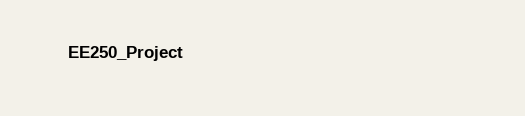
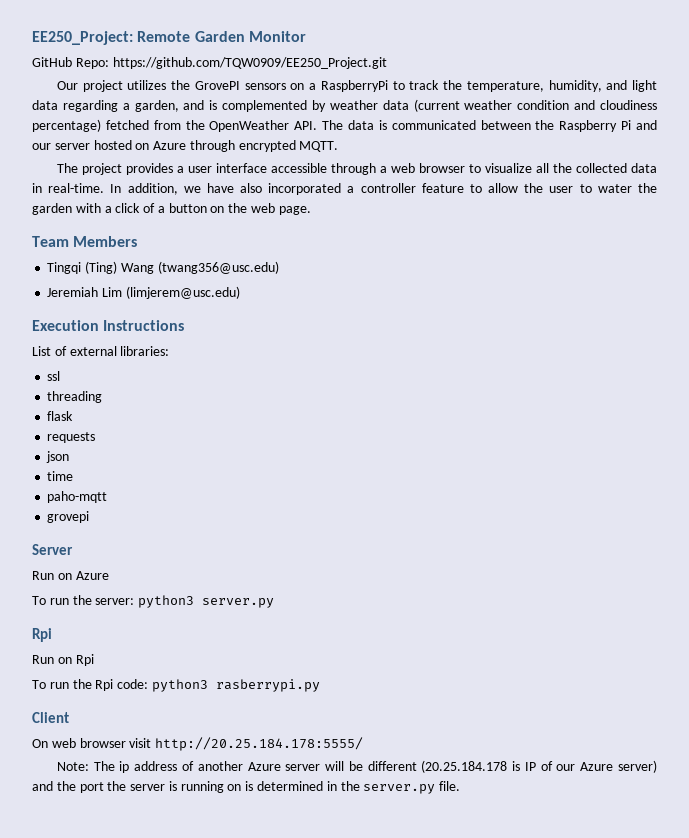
[68,46,183,61] EE250_Project -> [32,31,306,45] [32,57,387,69] [56,80,657,92] [32,99,657,112] [32,119,657,132] [32,140,339,152] [56,163,657,175] [32,183,657,195] [32,203,311,215] [32,236,138,247] [47,261,279,274] [47,286,240,299] [32,320,185,331] [32,346,170,356] [47,371,61,381] [47,391,103,403] [47,411,74,421] [47,432,96,443] [46,451,70,463] [47,471,74,481] [47,491,108,503] [47,511,90,523] [32,544,73,555] [32,571,109,580] [32,595,275,608] [32,628,52,642] [32,654,94,666] [32,679,320,692] [32,712,69,723] [32,737,364,751] [56,760,657,773] [32,781,461,794] EE250_Project: Remote Garden Monitor // GitHub Repo: https://github.com/TQW0909/EE250_Project.git // Our project utilizes the GrovePI sensors on a RaspberryPi to track the temperature, humidity, and light data regarding a garden, and is complemented by weather data (current weather condition and cloudiness percentage) fetched from the OpenWeather API. The data is communicated between the Raspberry Pi and our server hosted on Azure through encrypted MQTT. // The project provides a user interface accessible through a web browser to visualize all the collected data in real-time. In addition, we have also incorporated a controller feature to allow the user to water the garden with a click of a button on the web page. // Team Members // Tingqi (Ting) Wang (twang356@usc.edu) // Jeremiah Lim (limjerem@usc.edu) // Execution Instructions // List of external libraries: // ssl // threading // flask // requests // json // time // paho-mqtt // grovepi // Server // Run on Azure // To run the server: python3 server.py // Rpi // Run on Rpi // To run the Rpi code: python3 rasberrypi.py // Client // On web browser visit http://20.25.184.178:5555/ // Note: The ip address of another Azure server will be different (20.25.184.178 is IP of our Azure server) and the port the server is running on is determined in the server.py file.

